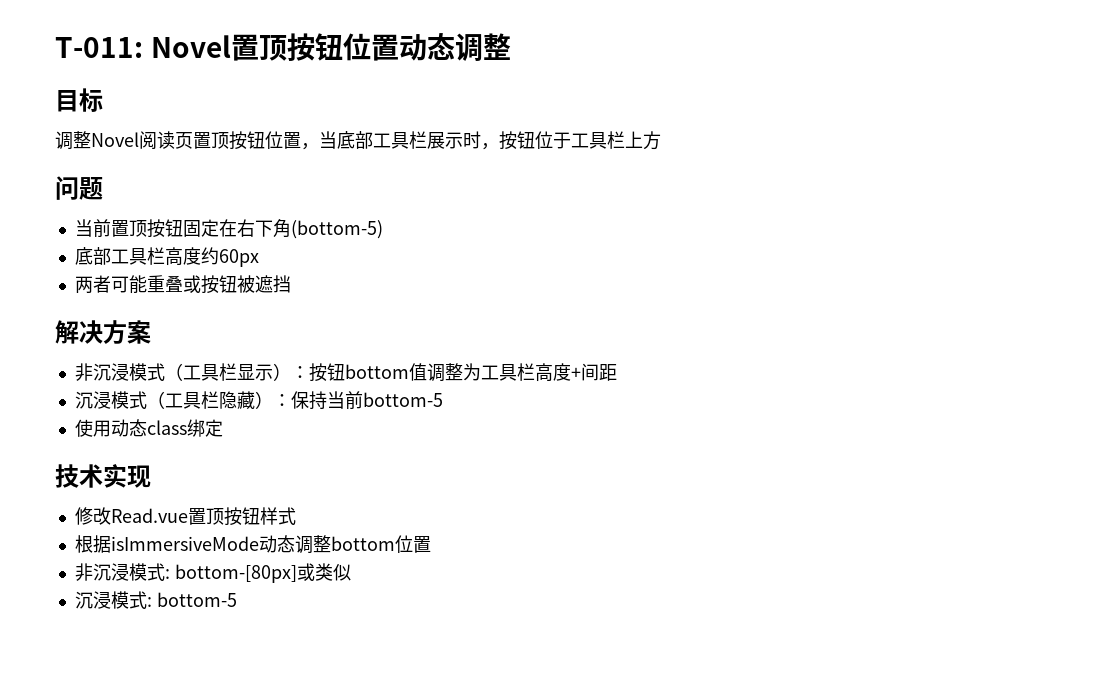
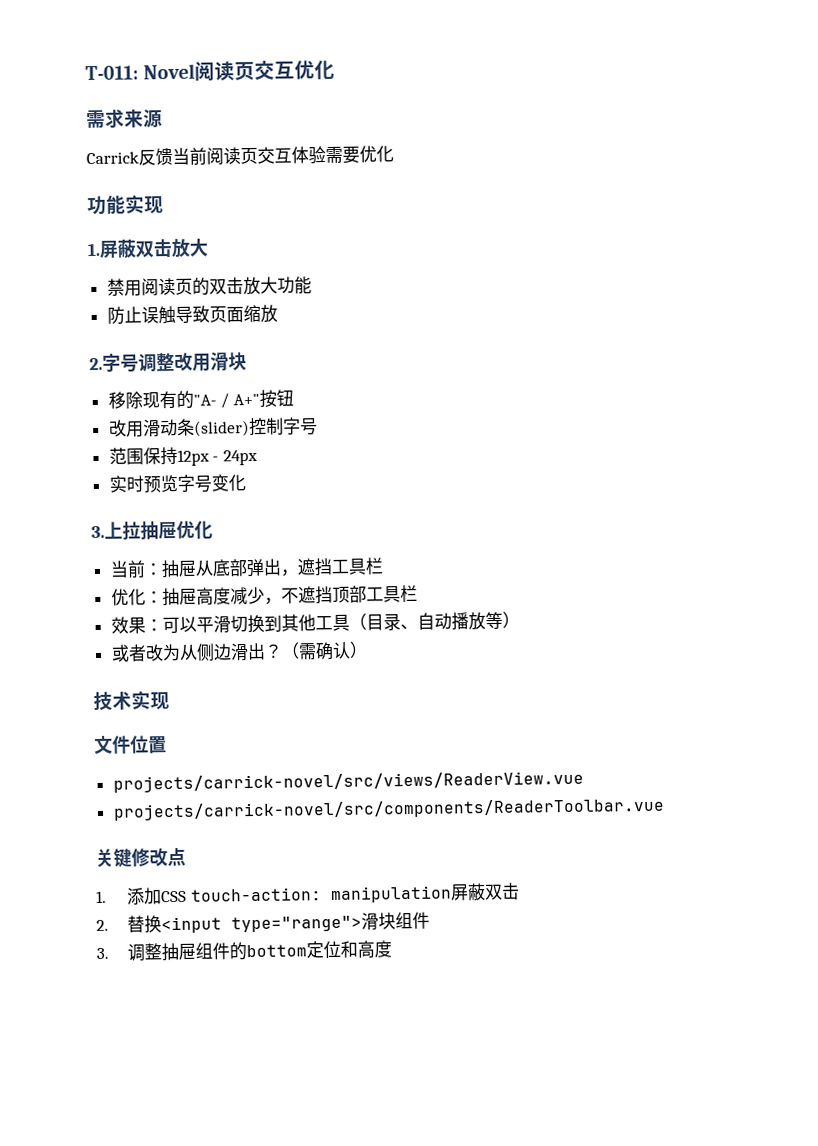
[230,33,511,61] [55,88,103,112] [55,131,661,150] [55,176,103,200] [74,219,383,239] [74,247,259,267] [74,275,291,294] [55,320,151,344] [74,363,617,382] [74,391,443,410] [74,419,223,437] [55,464,151,488] [74,507,296,526] [74,535,431,554] [74,563,351,583] [74,591,237,609] 置顶按钮位置动态调整 // 目标 // 调整Novel阅读页置顶按钮位置，当底部工具栏展示时，按钮位于工具栏上方 // 问题 // 当前置顶按钮固定在右下角(bottom-5) // 底部工具栏高度约60px // 两者可能重叠或按钮被遮挡 // 解决方案 // 非沉浸模式（工具栏显示）：按钮bottom值调整为工具栏高度+间距 // 沉浸模式（工具栏隐藏）：保持当前bottom-5 // 使用动态class绑定 // 技术实现 // 修改Read.vue置顶按钮样式 // 根据isImmersiveMode动态调整bottom位置 // 非沉浸模式: bottom-[80px]或类似 // 沉浸模式: bottom-5 -> [194,59,336,82] [86,108,163,129] [86,145,394,166] [87,194,164,216] [87,238,208,259] [106,276,312,297] [106,304,278,325] [89,351,247,372] [107,389,294,410] [108,417,318,438] [108,446,258,466] [108,474,246,494] [91,520,213,540] [109,557,384,579] [110,584,418,606] [110,611,520,634] [110,641,368,662] [93,690,170,712] [94,735,167,755] [112,770,584,793] [112,797,665,821] [95,847,186,868] [96,882,520,905] [96,911,431,934] [96,940,393,962] 阅读页交互优化 // 需求来源 // Carrick反馈当前阅读页交互体验需要优化 // 功能实现 // 1.屏蔽双击放大 // 禁用阅读页的双击放大功能 // 防止误触导致页面缩放 // 2.字号调整改用滑块 // 移除现有的"A- / A+"按钮 // 改用滑动条(slider)控制字号 // 范围保持12px - 24px // 实时预览字号变化 // 3.上拉抽屉优化 // 当前：抽屉从底部弹出，遮挡工具栏 // 优化：抽屉高度减少，不遮挡顶部工具栏 // 效果：可以平滑切换到其他工具（目录、自动播放等） // 或者改为从侧边滑出？（需确认） // 技术实现 // 文件位置 // projects/carrick-novel/src/views/ReaderView.vue // projects/carrick-novel/src/components/ReaderToolbar.vue // 关键修改点 // 1.添加CSS touch-action: manipulation屏蔽双击 // 2.替换<input type="range">滑块组件 // 3.调整抽屉组件的bottom定位和高度

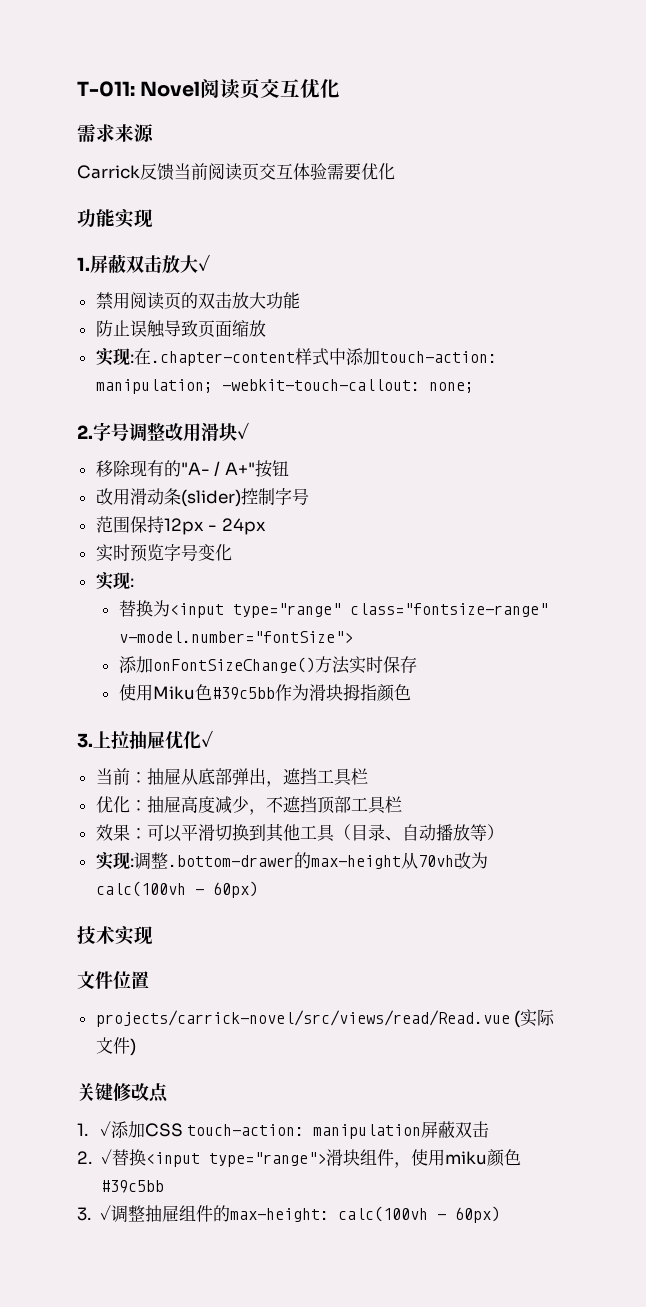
(208, 247) none -> [198,254,210,271] ✓
(278, 313) none -> [95,348,497,366] [95,379,474,394] // 实现:在.chapter-content样式中添加touch-action: manipulation; -webkit-touch-callout: none;
(247, 361) none -> [237,422,249,439] ✓
(246, 483) none -> [95,572,134,590] [118,600,548,618] [118,631,353,643] [118,656,417,674] [118,683,411,702] // 实现: // 替换为<input type="range" class="fontsize-range" v-model.number="fontSize"> // 添加onFontSizeChange()方法实时保存 // 使用Miku色#39c5bb作为滑块拇指颜色
(213, 530) none -> [201,730,213,747] ✓
[110,641,368,662] 或者改为从侧边滑出？（需确认） -> [95,852,488,870] [95,881,258,898] 实现:调整.bottom-drawer的max-height从70vh改为calc(100vh - 60px)
[112,770,584,793] [112,797,665,821] projects/carrick-novel/src/views/ReaderView.vue // projects/carrick-novel/src/components/ReaderToolbar.vue -> [95,1009,556,1028] [95,1037,136,1056] projects/carrick-novel/src/views/read/Read.vue (实际文件)
(107, 897) none -> [99,1121,111,1136] ✓
(109, 925) none -> [100,1149,112,1164] ✓
[96,947,109,960] // 3. -> [393,1149,521,1168] [100,1180,164,1193] [77,1205,111,1221] ，使用miku颜色#39c5bb // 3. ✓
[246,940,393,959] bottom定位和高度 -> [229,1206,500,1223] max-height: calc(100vh - 60px)

